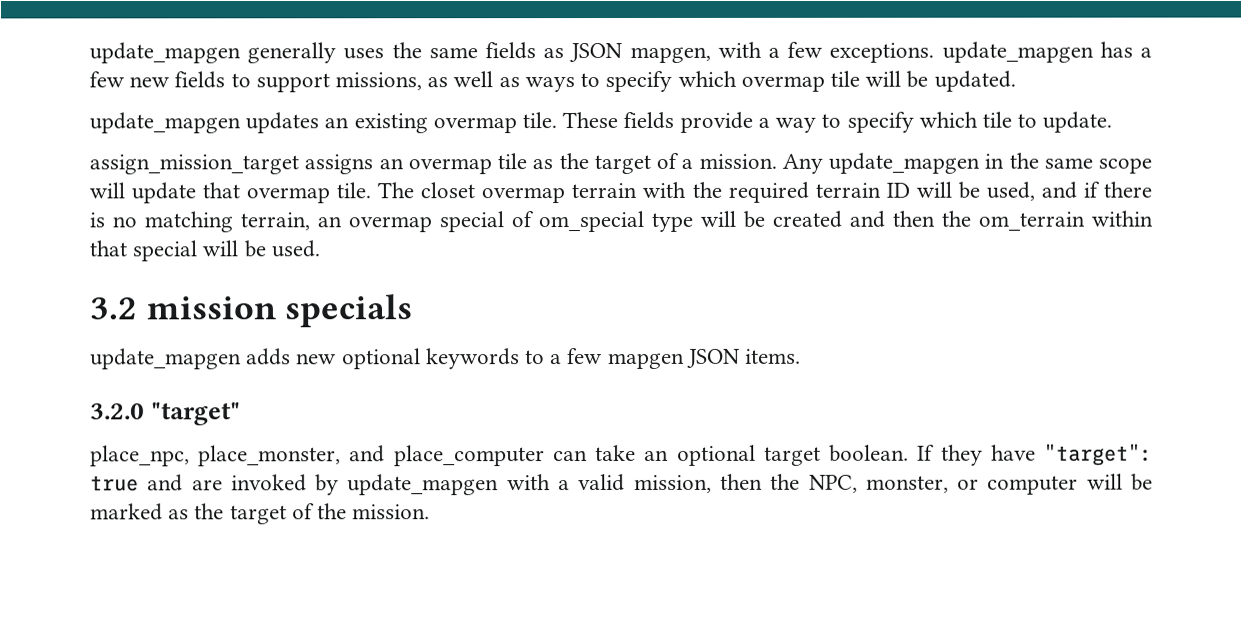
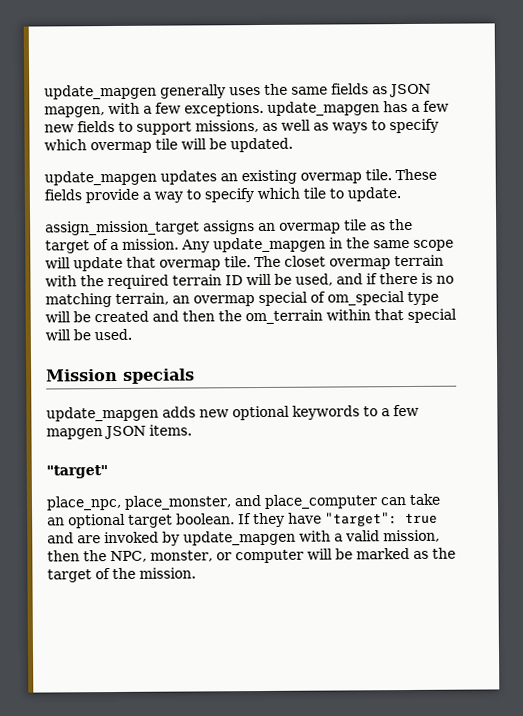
[89,296,277,320] 3.2 mission -> [46,368,118,382] Mission
[90,403,145,420] 3.2.0 -> (192, 430) none

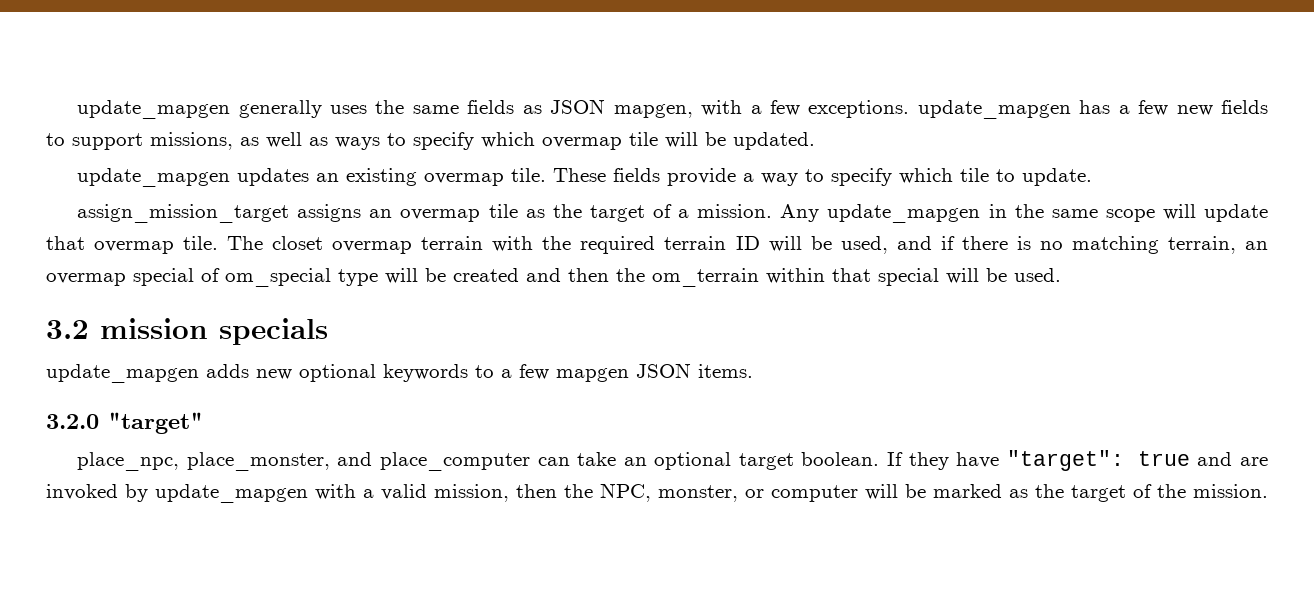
[46,368,118,382] Mission -> [46,318,208,339] 3.2 mission
(192, 430) none -> [46,414,99,429] 3.2.0

